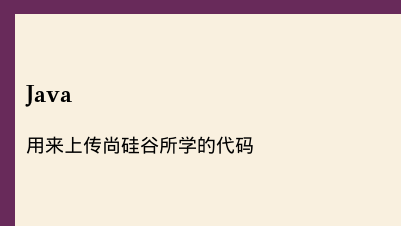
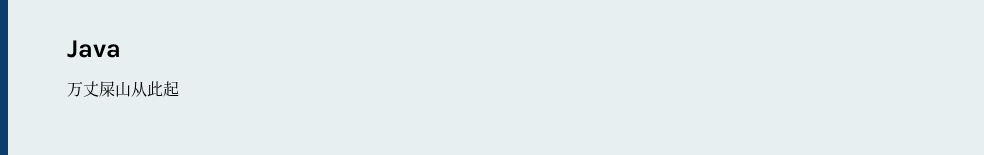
[26,136,254,154] 用来上传尚硅谷所学的代码 -> [67,81,179,97] 万丈屎山从此起

